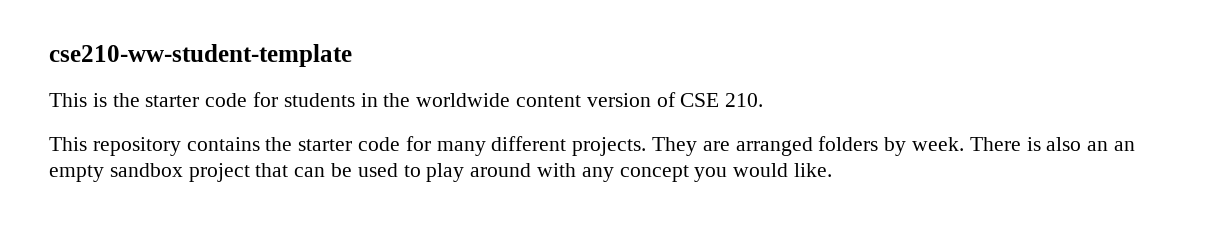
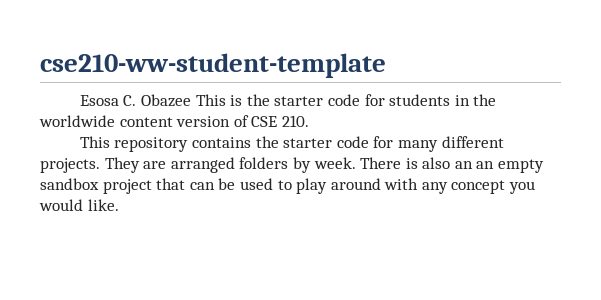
(352, 55) none -> [79,94,192,107] Esosa C. Obazee

